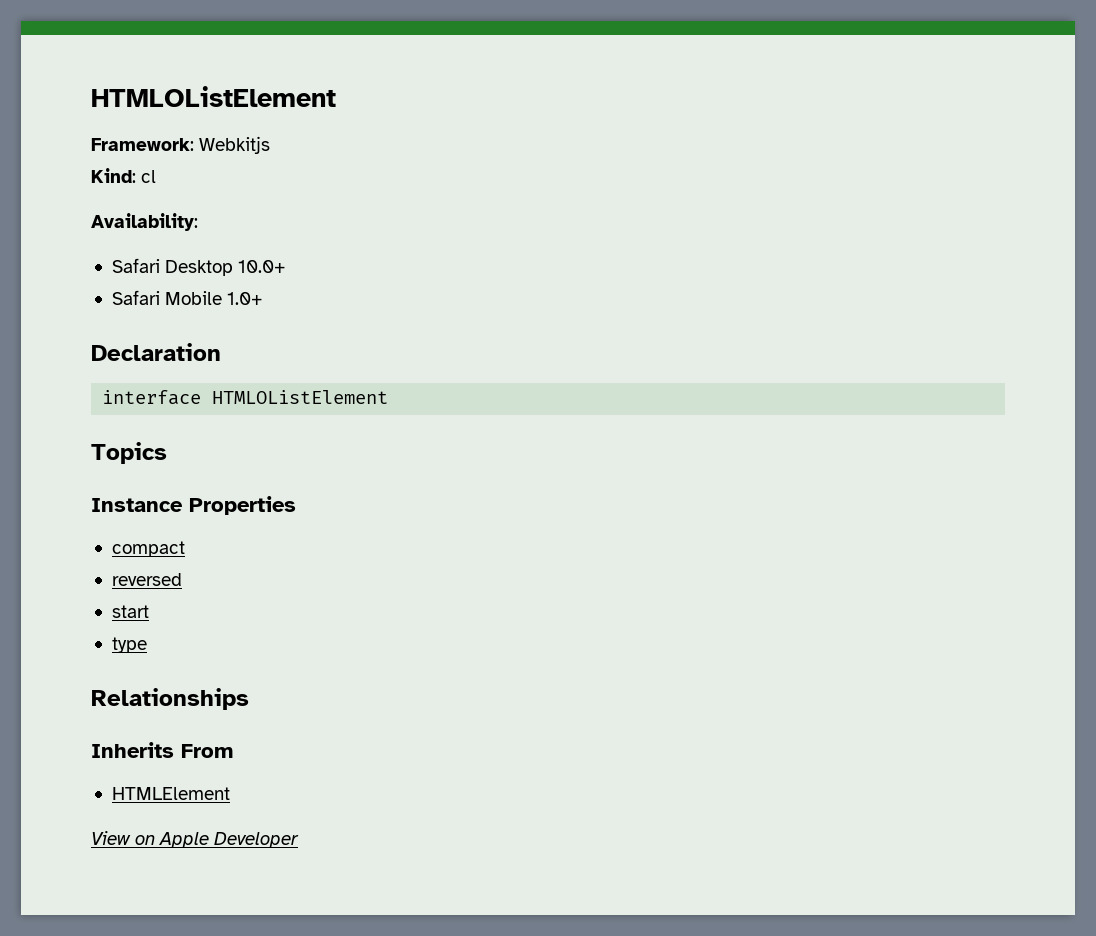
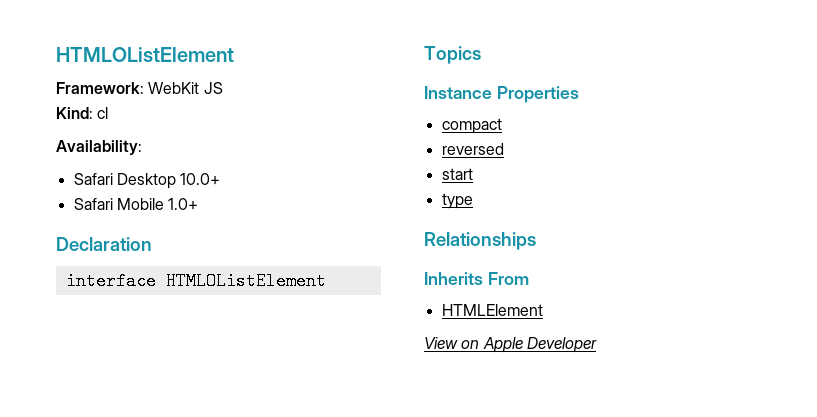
[199,136,271,154] Webkitjs -> [148,82,223,94] WebKit JS

